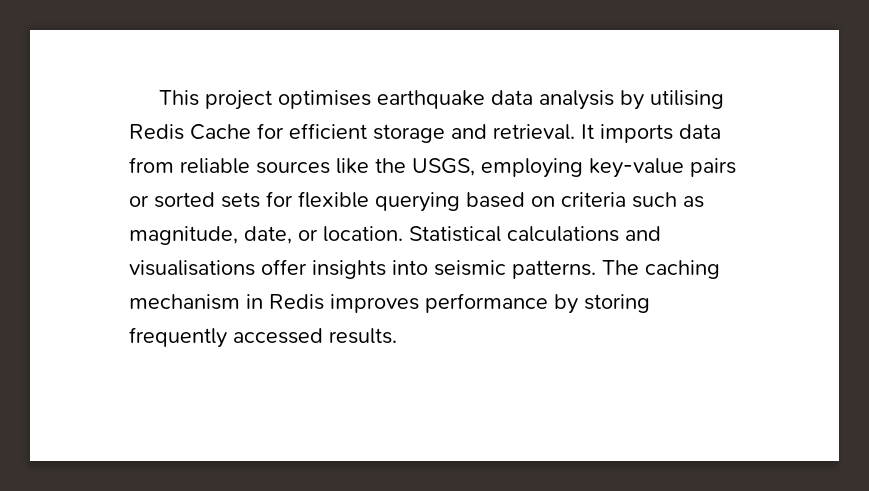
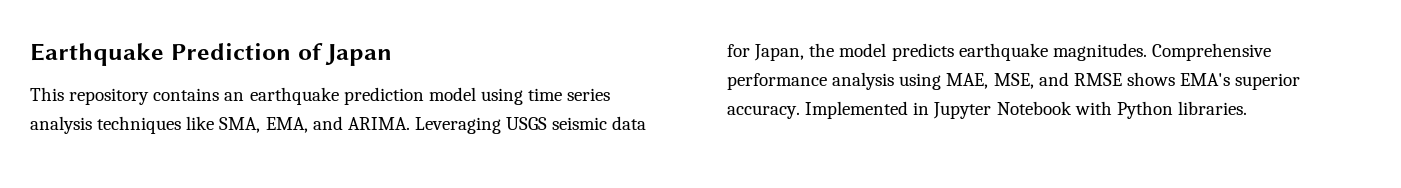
[158,90,724,110] [129,123,721,143] [129,157,736,178] [129,191,704,212] [129,226,661,245] [129,259,720,279] [129,293,650,314] [129,327,397,348] This project optimises earthquake data analysis by utilising Redis Cache for efficient storage and retrieval. It imports data from reliable sources like the USGS, employing key-value pairs or sorted sets for flexible querying based on criteria such as magnitude, date, or location. Statistical calculations and visualisations offer insights into seismic patterns. The caching mechanism in Redis improves performance by storing frequently accessed results. -> [30,43,393,66] [30,87,611,105] [30,116,647,134] [727,43,1271,61] [727,72,1301,90] [727,101,1247,119] Earthquake Prediction of Japan // This repository contains an earthquake prediction model using time series analysis techniques like SMA, EMA, and ARIMA. Leveraging USGS seismic data for Japan, the model predicts earthquake magnitudes. Comprehensive performance analysis using MAE, MSE, and RMSE shows EMA's superior accuracy. Implemented in Jupyter Notebook with Python libraries.

